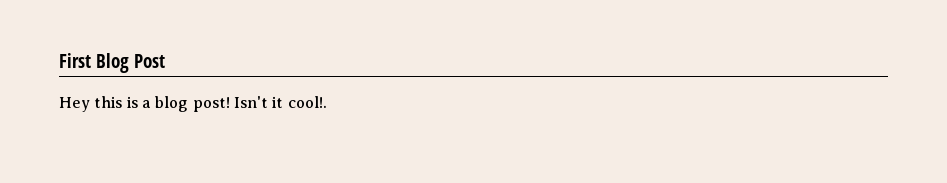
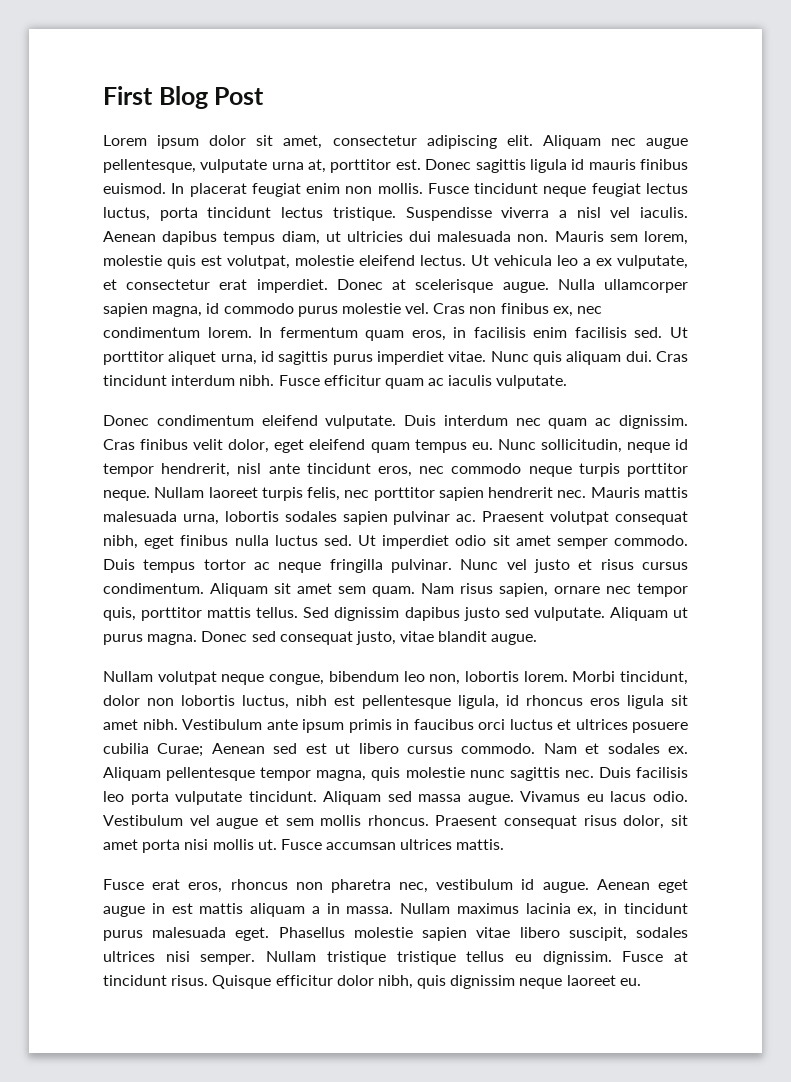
[59,96,327,112] Hey this is a blog post! Isn't it cool!. -> [103,135,689,149] [103,159,688,173] [103,183,688,197] [103,207,688,221] [103,231,688,245] [103,255,688,269] [103,279,688,293] [103,303,603,317] [103,327,688,341] [103,351,688,365] [103,375,568,389] [103,415,688,429] [103,439,688,453] [103,463,688,477] [103,487,688,501] [103,511,689,525] [103,535,689,549] [103,559,688,573] [103,583,688,597] [103,607,688,621] [103,631,538,645] [103,671,688,685] [103,695,688,709] [103,719,688,733] [103,743,688,757] [103,767,689,781] [103,791,688,805] [103,815,688,829] [103,839,505,853] [103,879,688,893] [103,903,688,917] [103,927,688,941] [103,951,688,965] [103,975,641,989] Lorem ipsum dolor sit amet, consectetur adipiscing elit. Aliquam nec augue pellentesque, vulputate urna at, porttitor est. Donec sagittis ligula id mauris finibus euismod. In placerat feugiat enim non mollis. Fusce tincidunt neque feugiat lectus luctus, porta tincidunt lectus tristique. Suspendisse viverra a nisl vel iaculis. Aenean dapibus tempus diam, ut ultricies dui malesuada non. Mauris sem lorem, molestie quis est volutpat, molestie eleifend lectus. Ut vehicula leo a ex vulputate, et consectetur erat imperdiet. Donec at scelerisque augue. Nulla ullamcorper sapien magna, id commodo purus molestie vel. Cras non finibus ex, nec condimentum lorem. In fermentum quam eros, in facilisis enim facilisis sed. Ut porttitor aliquet urna, id sagittis purus imperdiet vitae. Nunc quis aliquam dui. Cras tincidunt interdum nibh. Fusce efficitur quam ac iaculis vulputate. // Donec condimentum eleifend vulputate. Duis interdum nec quam ac dignissim. Cras finibus velit dolor, eget eleifend quam tempus eu. Nunc sollicitudin, neque id tempor hendrerit, nisl ante tincidunt eros, nec commodo neque turpis porttitor neque. Nullam laoreet turpis felis, nec porttitor sapien hendrerit nec. Mauris mattis malesuada urna, lobortis sodales sapien pulvinar ac. Praesent volutpat consequat nibh, eget finibus nulla luctus sed. Ut imperdiet odio sit amet semper commodo. Duis tempus tortor ac neque fringilla pulvinar. Nunc vel justo et risus cursus condimentum. Aliquam sit amet sem quam. Nam risus sapien, ornare nec tempor quis, porttitor mattis tellus. Sed dignissim dapibus justo sed vulputate. Aliquam ut purus magna. Donec sed consequat justo, vitae blandit augue. // Nullam volutpat neque congue, bibendum leo non, lobortis lorem. Morbi tincidunt, dolor non lobortis luctus, nibh est pellentesque ligula, id rhoncus eros ligula sit amet nibh. Vestibulum ante ipsum primis in faucibus orci luctus et ultrices posuere cubilia Curae; Aenean sed est ut libero cursus commodo. Nam et sodales ex. Aliquam pellentesque tempor magna, quis molestie nunc sagittis nec. Duis facilisis leo porta vulputate tincidunt. Aliquam sed massa augue. Vivamus eu lacus odio. Vestibulum vel augue et sem mollis rhoncus. Praesent consequat risus dolor, sit amet porta nisi mollis ut. Fusce accumsan ultrices mattis. // Fusce erat eros, rhoncus non pharetra nec, vestibulum id augue. Aenean eget augue in est mattis aliquam a in massa. Nullam maximus lacinia ex, in tincidunt purus malesuada eget. Phasellus molestie sapien vitae libero suscipit, sodales ultrices nisi semper. Nullam tristique tristique tellus eu dignissim. Fusce at tincidunt risus. Quisque efficitur dolor nibh, quis dignissim neque laoreet eu.

